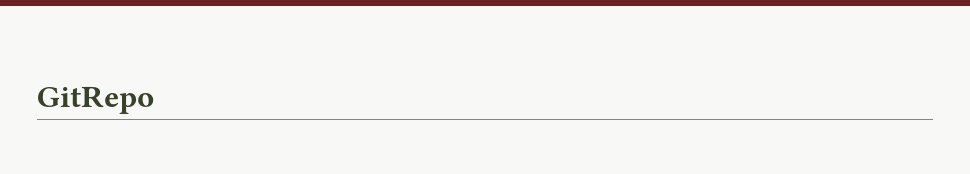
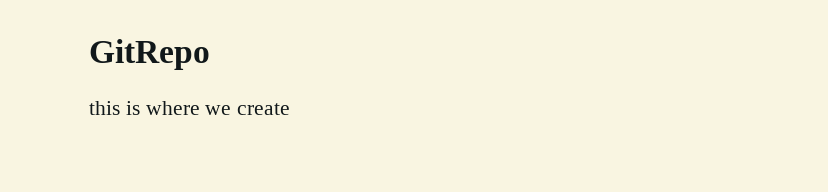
(154, 100) none -> [89,101,291,115] // this is where we create

